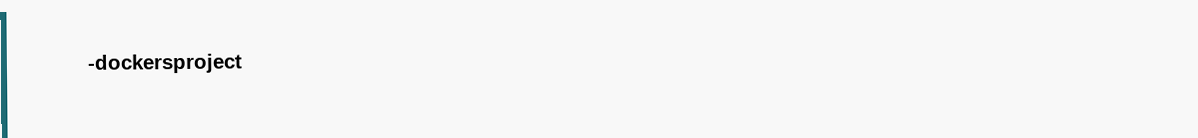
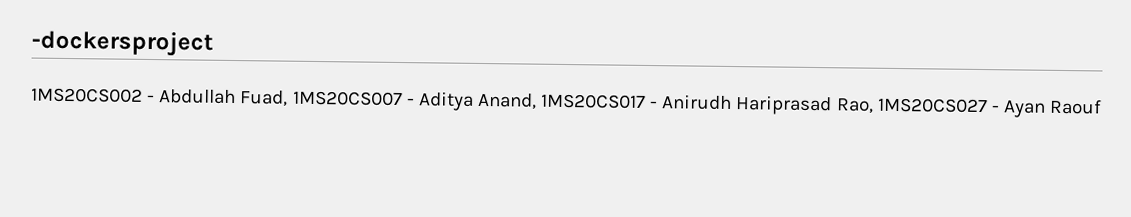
(243, 63) none -> [31,87,1103,118] // 1MS20CS002 - Abdullah Fuad, 1MS20CS007 - Aditya Anand, 1MS20CS017 - Anirudh Hariprasad Rao, 1MS20CS027 - Ayan Raouf

